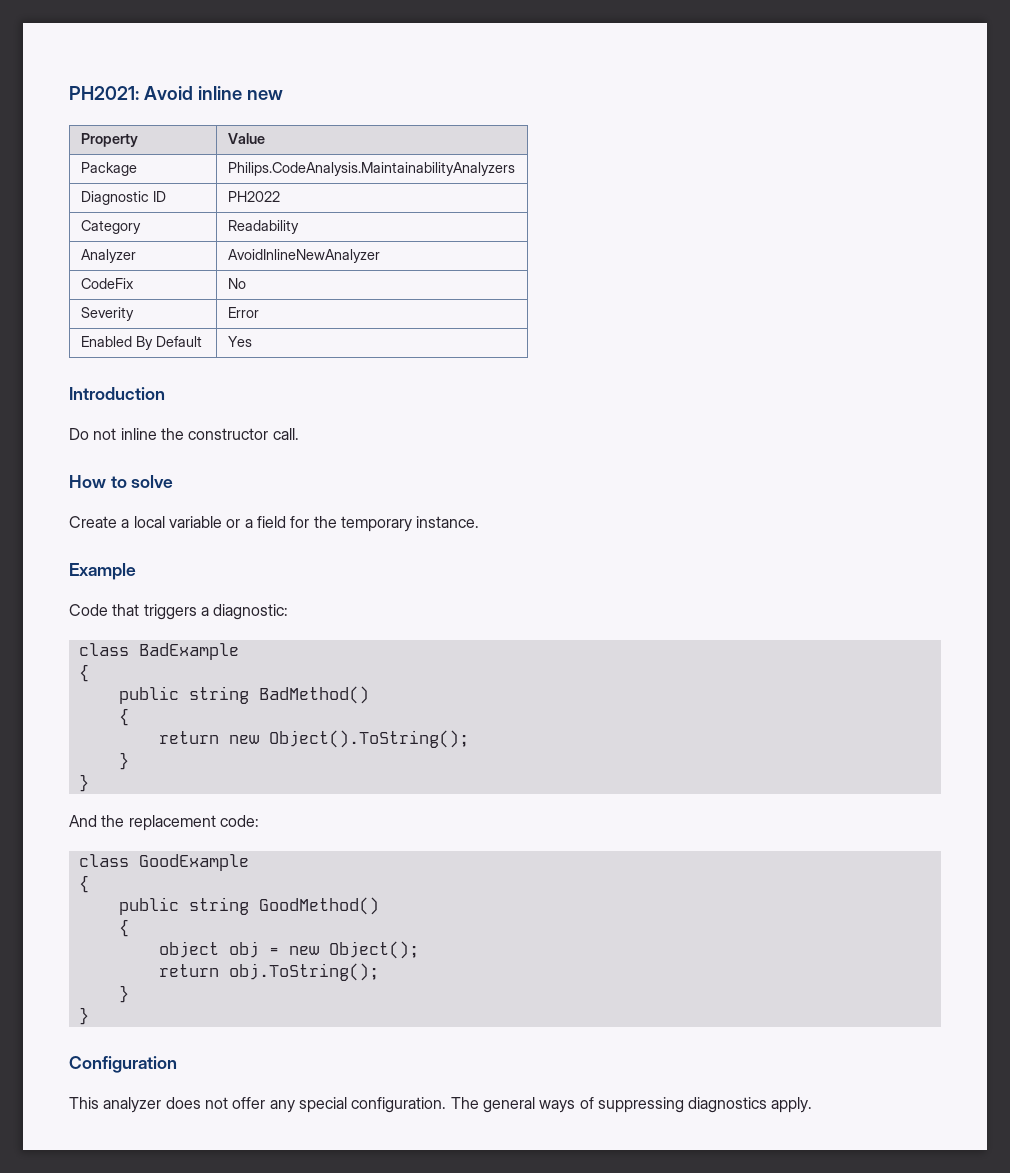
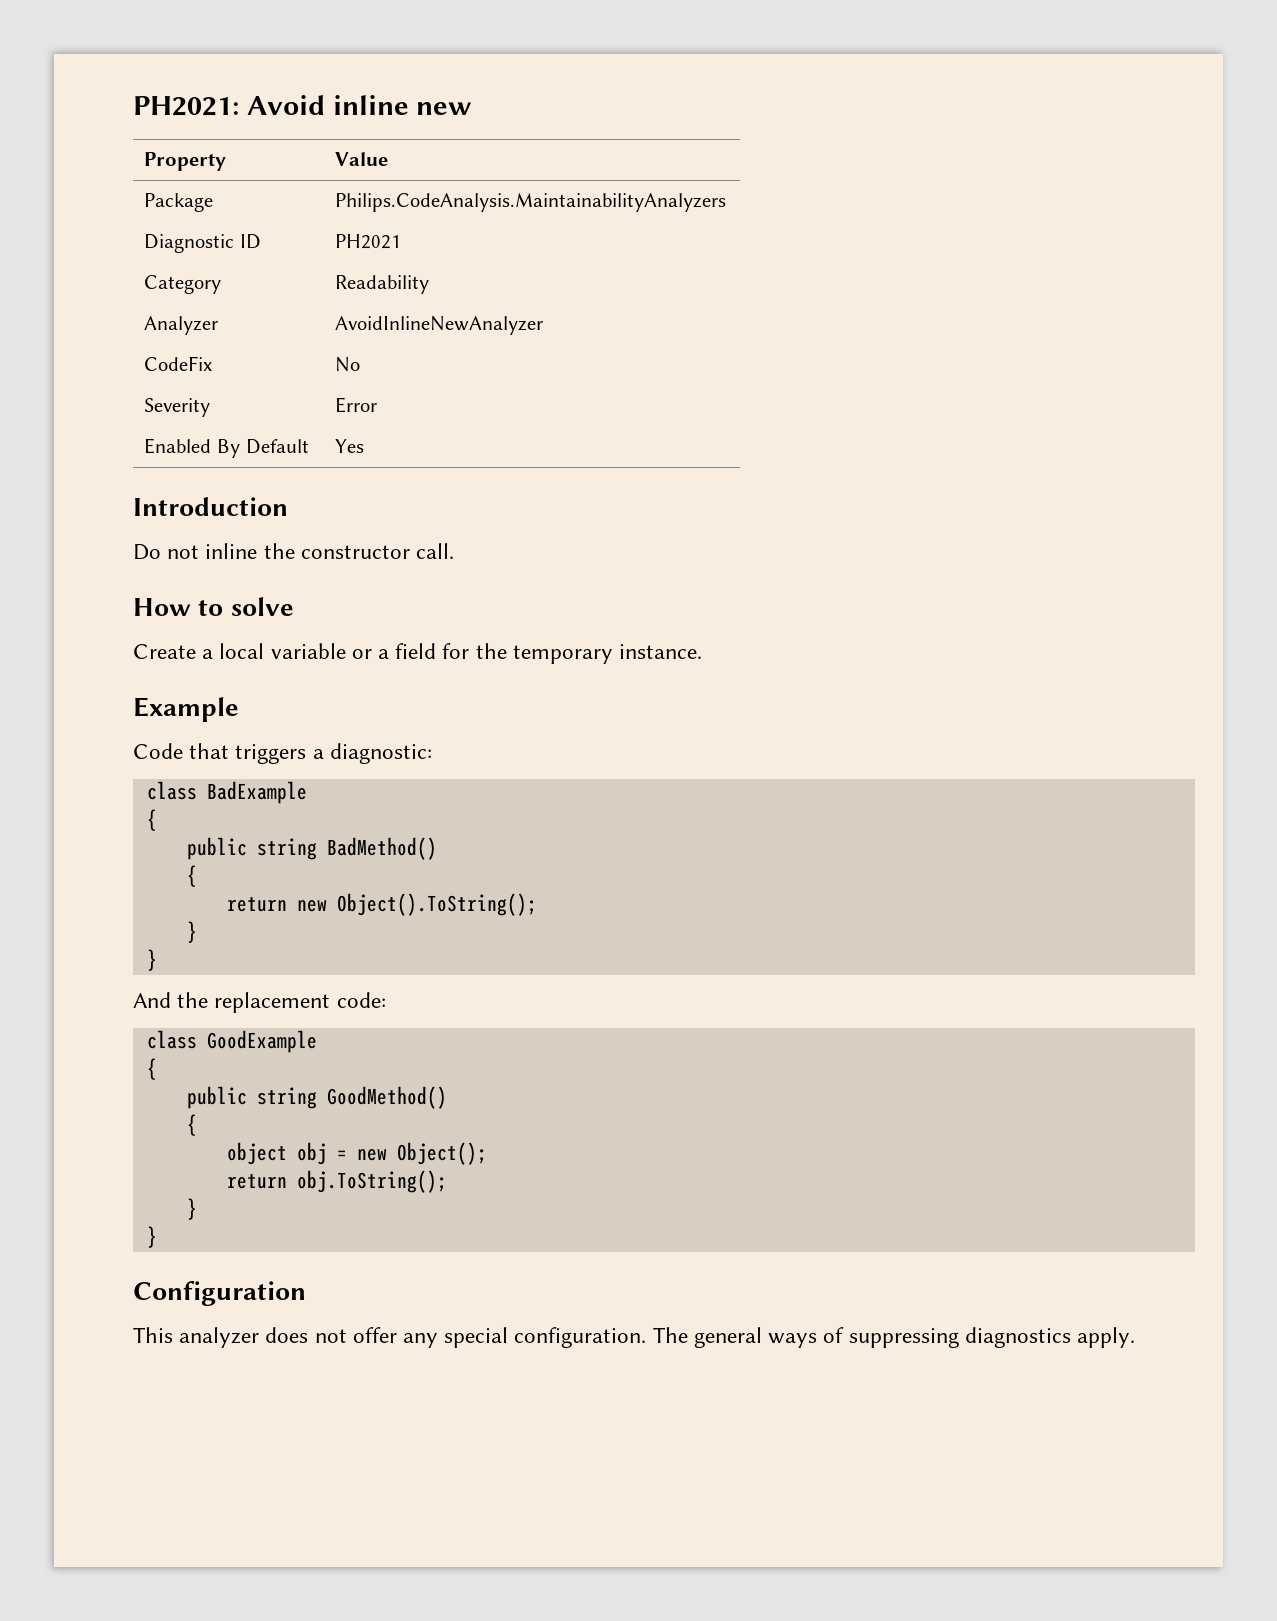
[227,191,280,202] PH2022 -> [335,234,402,249] PH2021

